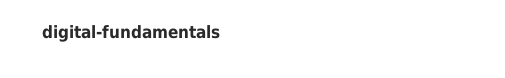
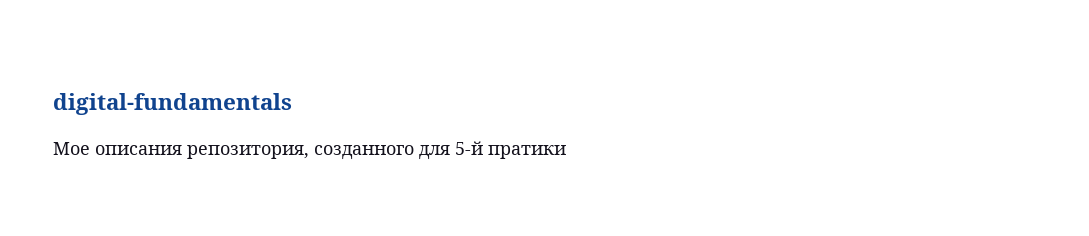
(220, 33) none -> [53,141,566,160] // Мое описания репозитория, созданного для 5-й пратики

